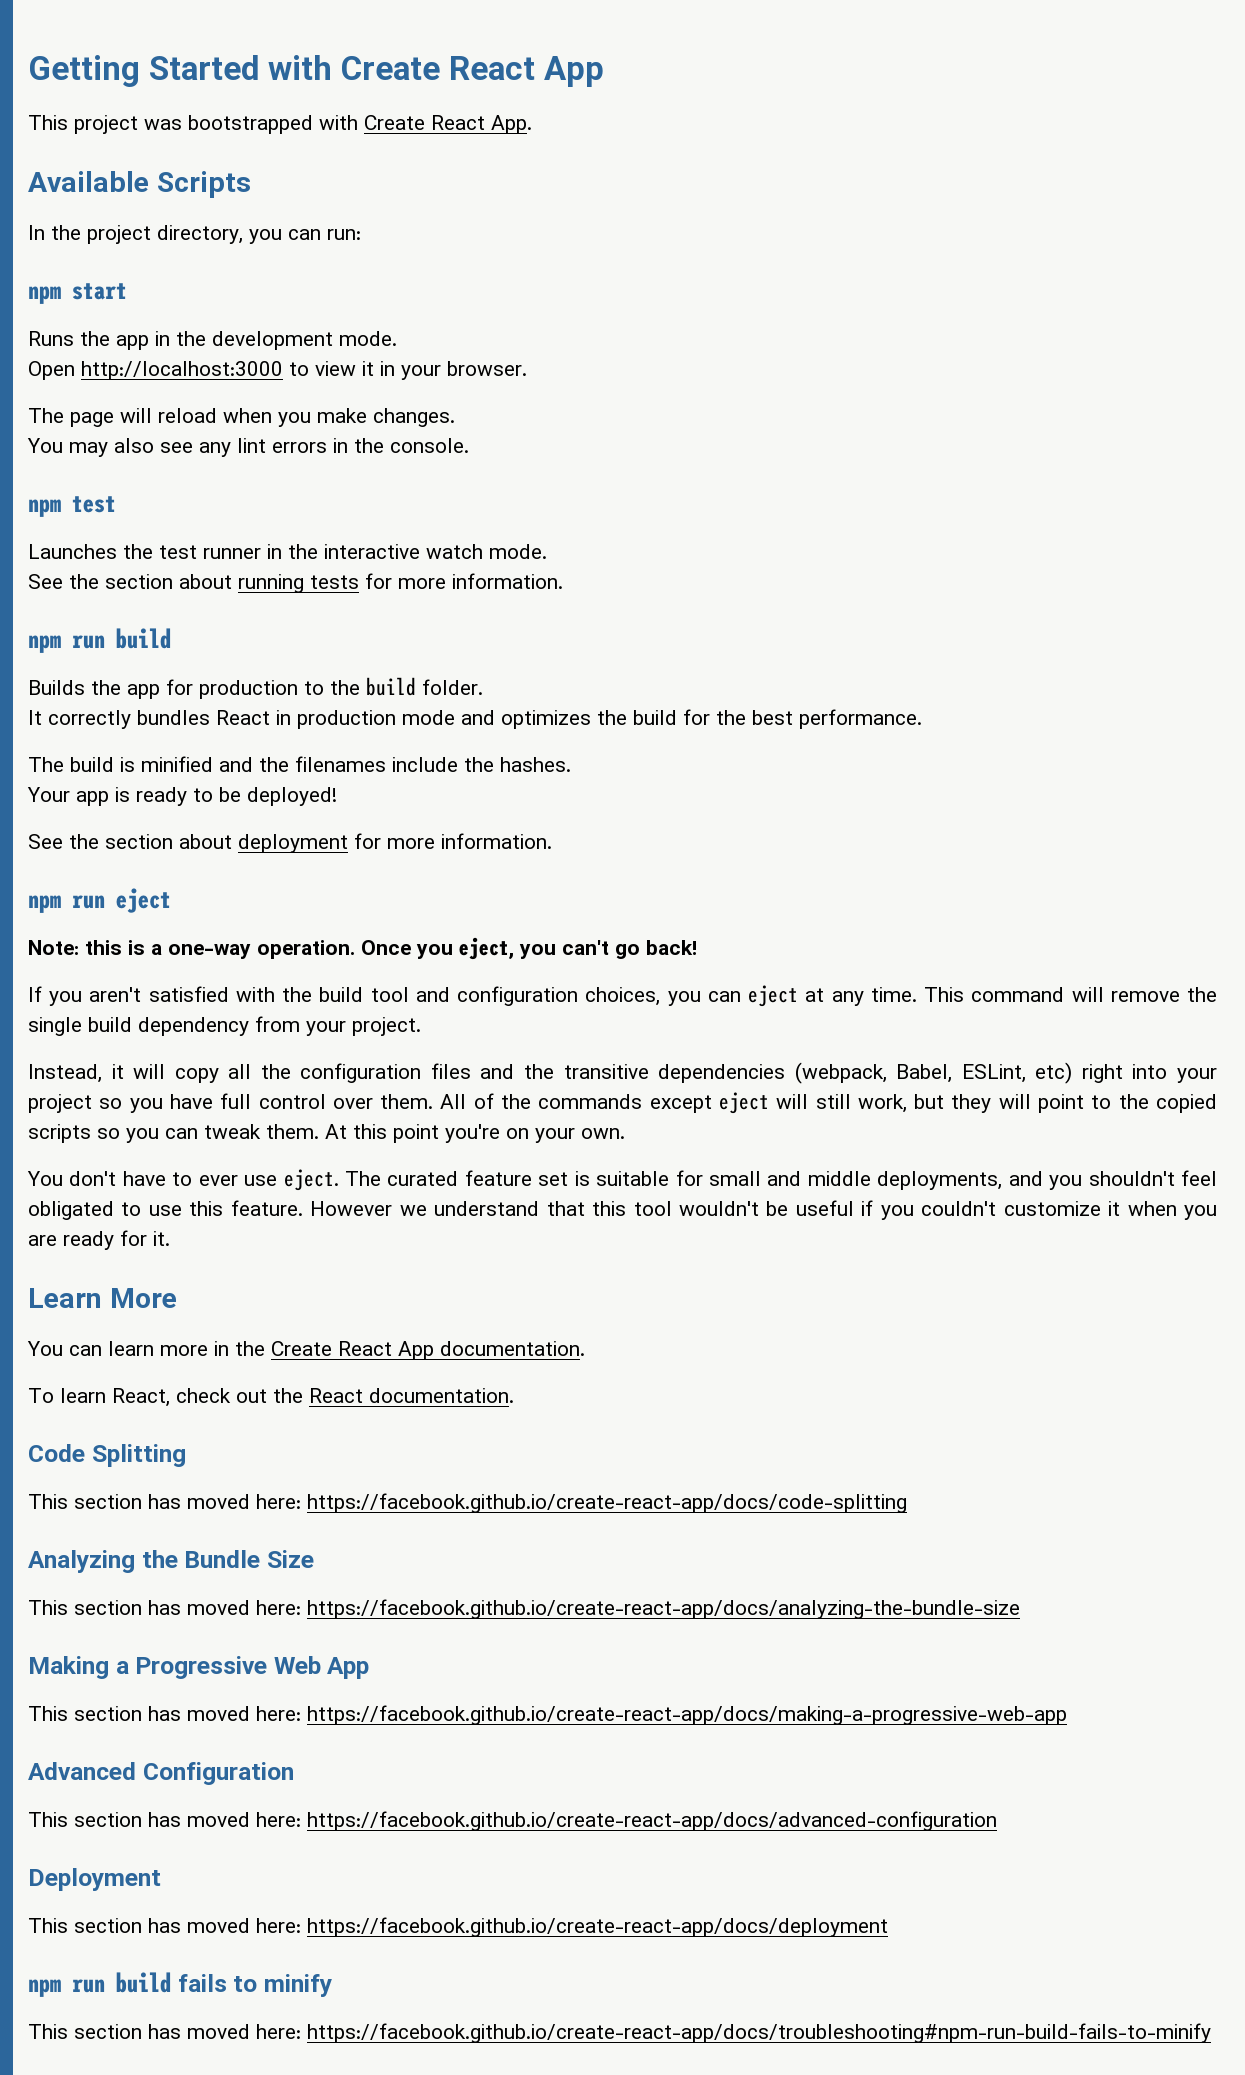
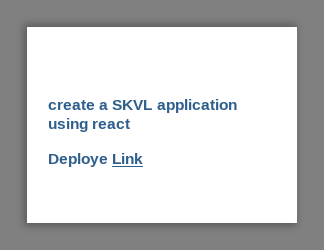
[28,55,604,87] [28,115,532,134] [28,171,251,198] [28,225,361,244] [28,283,127,304] [28,331,397,350] [28,361,527,380] [28,408,455,427] [27,438,469,457] [28,496,116,517] [28,544,547,559] [28,573,563,593] [28,628,171,653] [28,677,483,699] [28,709,922,729] [28,756,571,772] [27,787,337,806] [28,833,552,853] [28,888,171,913] [28,937,697,960] [28,985,1217,1007] [28,1016,421,1036] [28,1062,1217,1084] [28,1092,1218,1114] [28,1124,625,1143] [27,1169,1217,1191] [28,1200,1218,1220] [28,1230,170,1250] [28,1288,177,1308] [27,1341,585,1360] [28,1388,514,1407] [28,1444,186,1467] [28,1493,907,1513] [28,1550,314,1573] [28,1599,1020,1619] [28,1656,370,1679] [28,1705,1067,1725] [28,1762,294,1785] [28,1811,997,1831] [28,1868,161,1891] [28,1917,888,1937] [28,1972,332,1997] [28,2023,1211,2043] Getting Started with Create React App // This project was bootstrapped with Create React App. // Available Scripts // In the project directory, you can run: // npm start // Runs the app in the development mode. // Open http://localhost:3000 to view it in your browser. // The page will reload when you make changes. // You may also see any lint errors in the console. // npm test // Launches the test runner in the interactive watch mode. // See the section about running tests for more information. // npm run build // Builds the app for production to the build folder. // It correctly bundles React in production mode and optimizes the build for the best performance. // The build is minified and the filenames include the hashes. // Your app is ready to be deployed! // See the section about deployment for more information. // npm run eject // Note: this is a one-way operation. Once you eject, you can't go back! // If you aren't satisfied with the build tool and configuration choices, you can eject at any time. This command will remove the single build dependency from your project. // Instead, it will copy all the configuration files and the transitive dependencies (webpack, Babel, ESLint, etc) right into your project so you have full control over them. All of the commands except eject will still work, but they will point to the copied scripts so you can tweak them. At this point you're on your own. // You don't have to ever use eject. The curated feature set is suitable for small and middle deployments, and you shouldn't feel obligated to use this feature. However we understand that this tool wouldn't be useful if you couldn't customize it when you are ready for it. // Learn More // You can learn more in the Create React App documentation. // To learn React, check out the React documentation. // Code Splitting // This section has moved here: https://facebook.github.io/create-react-app/docs/code-splitting // Analyzing the Bundle Size // This section has moved here: https://facebook.github.io/create-react-app/docs/analyzing-the-bundle-size // Making a Progressive Web App // This section has moved here: https://facebook.github.io/create-react-app/docs/making-a-progressive-web-app // Advanced Configuration // This section has moved here: https://facebook.github.io/create-react-app/docs/advanced-configuration // Deployment // This section has moved here: https://facebook.github.io/create-react-app/docs/deployment // npm run build fails to minify // This section has moved here: https://facebook.github.io/create-react-app/docs/troubleshooting#npm-run-build-fails-to-minify -> [48,99,237,113] [48,118,131,132] [48,153,144,167] create a SKVL application using react // Deploye Link

